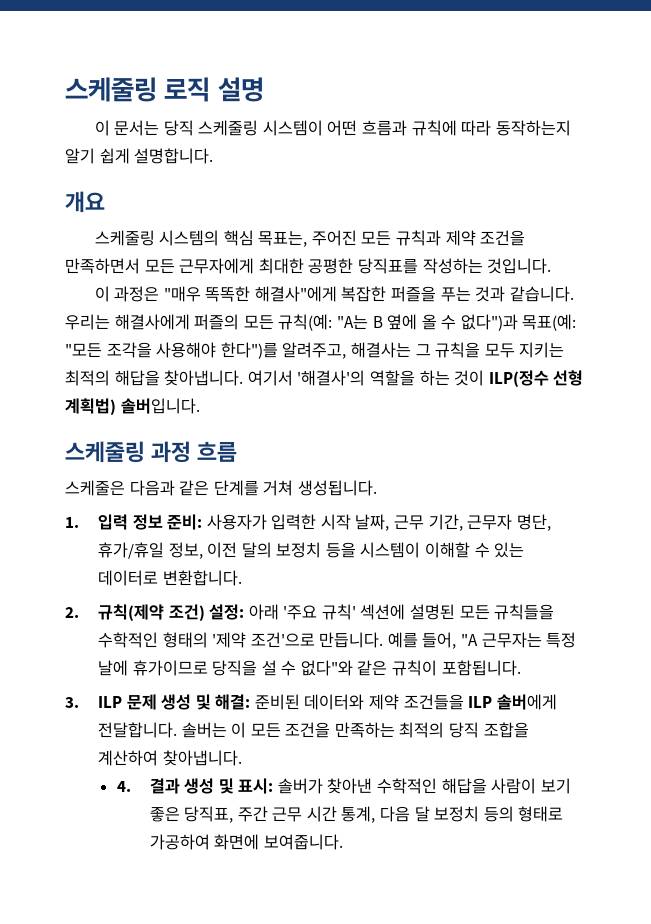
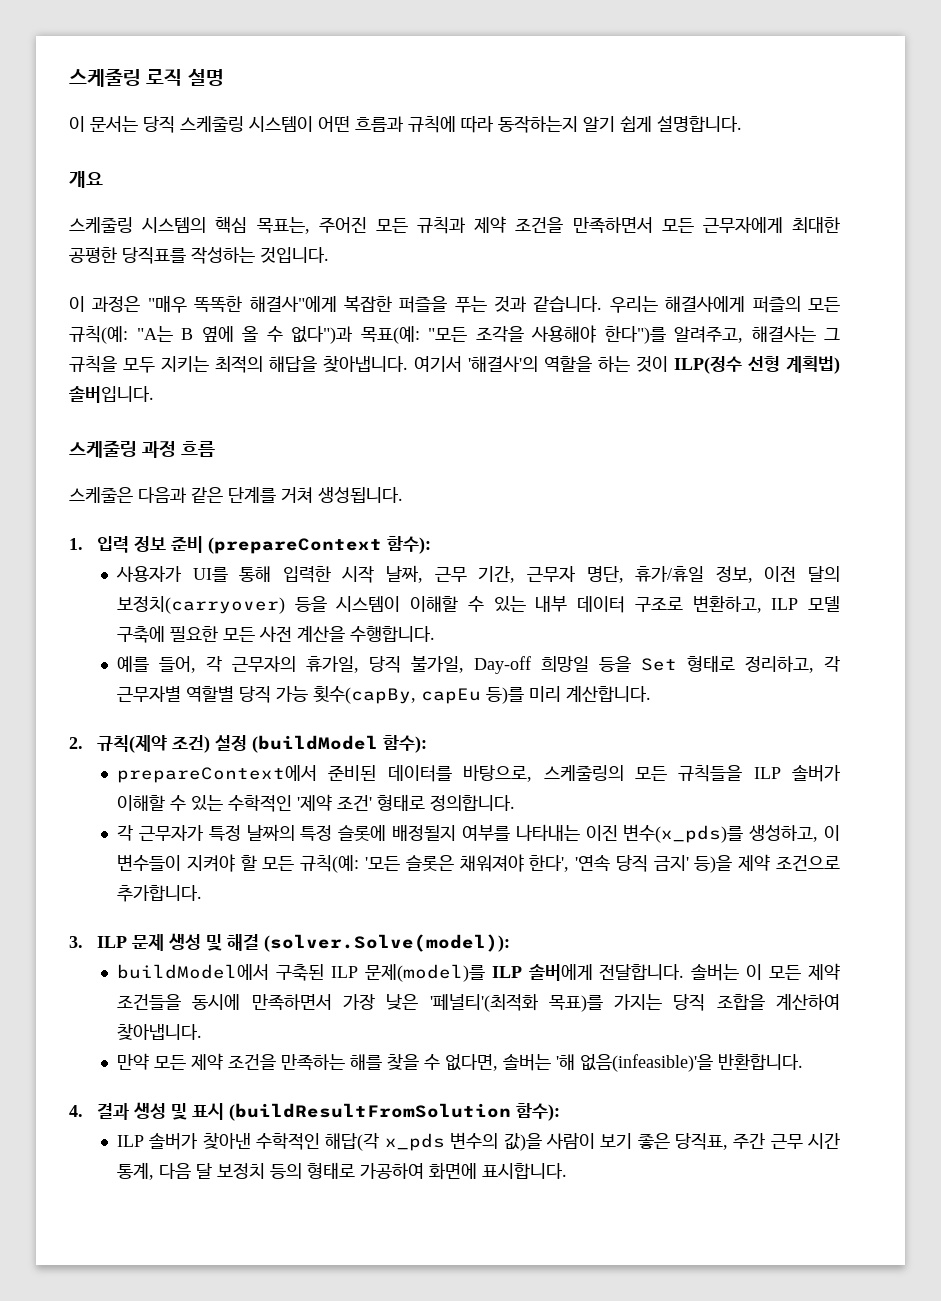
[167,514,267,530] 준비: 사용자가 -> [171,536,432,554] [116,566,272,582] 준비 (prepareContext 함수): // 사용자가 UI를 통해
[276,542,322,558] 보정치 -> [117,596,286,614] 보정치(carryover)
[97,570,242,586] [65,604,555,621] [97,632,577,649] [97,660,521,676] 데이터로 변환합니다. // 2. 규칙(제약 조건) 설정: 아래 '주요 규칙' 섹션에 설명된 모든 규칙들을 수학적인 형태의 '제약 조건'으로 만듭니다. 예를 들어, "A 근무자는 특정 날에 휴가이므로 당직을 설 수 없다"와 같은 규칙이 포함됩니다. -> [535,595,840,613] [117,625,436,643] [117,655,840,674] [117,685,652,704] [69,735,428,753] [117,764,841,783] [117,794,516,812] [117,824,841,843] [117,854,841,873] [117,885,203,902] 내부 데이터 구조로 변환하고, ILP 모델 구축에 필요한 모든 사전 계산을 수행합니다. // 예를 들어, 각 근무자의 휴가일, 당직 불가일, Day-off 희망일 등을 Set 형태로 정리하고, 각 근무자별 역할별 당직 가능 횟수(capBy, capEu 등)를 미리 계산합니다. // 2. 규칙(제약 조건) 설정 (buildModel 함수): // prepareContext에서 준비된 데이터를 바탕으로, 스케줄링의 모든 규칙들을 ILP 솔버가 이해할 수 있는 수학적인 '제약 조건' 형태로 정의합니다. // 각 근무자가 특정 날짜의 특정 슬롯에 배정될지 여부를 나타내는 이진 변수(x_pds)를 생성하고, 이 변수들이 지켜야 할 모든 규칙(예: '모든 슬롯은 채워져야 한다', '연속 당직 금지' 등)을 제약 조건으로 추가합니다.
[215,694,464,710] 해결: 준비된 데이터와 제약 조건들을 -> [227,934,511,952] [117,964,485,982] 해결 (solver.Solve(model)): // buildModel에서 구축된 ILP 문제(model)를
[285,722,529,738] [97,750,242,766] [116,778,487,794] 조건을 만족하는 최적의 당직 조합을 계산하여 찾아냅니다. // 4. 결과 생성 및 표시: 솔버가 찾아낸 수학적인 해답을 -> [807,963,840,980] [117,993,840,1012] [117,1024,203,1040] [117,1053,804,1072] [69,1102,561,1121] [117,1132,542,1151] 제약 조건들을 동시에 만족하면서 가장 낮은 '페널티'(최적화 목표)를 가지는 당직 조합을 계산하여 찾아냅니다. // 만약 모든 제약 조건을 만족하는 해를 찾을 수 없다면, 솔버는 '해 없음(infeasible)'을 반환합니다. // 4. 결과 생성 및 표시 (buildResultFromSolution 함수): // ILP 솔버가 찾아낸 수학적인 해답(각 x_pds 변수의 값)을
[263,834,343,850] 보여줍니다. -> [482,1163,568,1179] 표시합니다.

